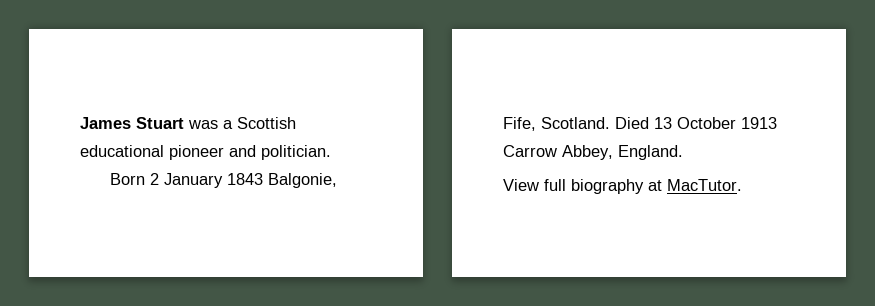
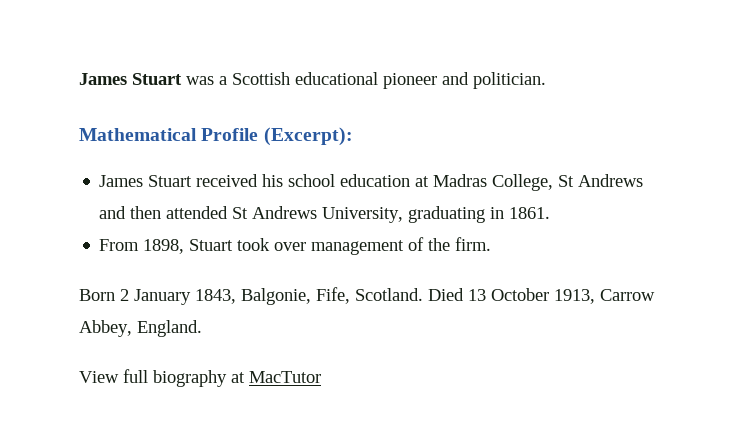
(331, 152) none -> [79,127,353,146] [99,174,644,191] [99,206,551,223] [99,237,492,255] // Mathematical Profile (Excerpt): // James Stuart received his school education at Madras College, St Andrews and then attended St Andrews University, graduating in 1861. // From 1898, Stuart took over management of the firm.
[226,173,263,185] 1843 -> [195,289,236,304] 1843,
[741,117,777,129] 1913 -> [554,289,595,304] 1913,
[667,179,742,191] MacTutor. -> [249,371,321,383] MacTutor

